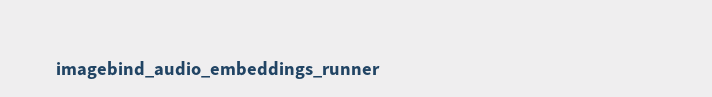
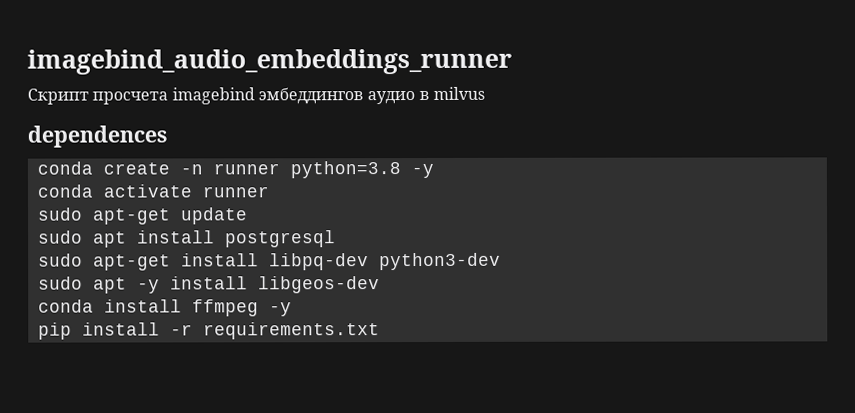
(380, 70) none -> [27,86,485,105] [27,125,167,148] [36,161,434,179] [36,184,269,198] [37,207,248,225] [37,230,336,248] [37,252,501,271] [37,276,380,294] [37,299,292,317] [37,322,380,340] // Скрипт просчета imagebind эмбеддингов аудио в milvus // dependences // conda create -n runner python=3.8 -y // conda activate runner // sudo apt-get update // sudo apt install postgresql // sudo apt-get install libpq-dev python3-dev // sudo apt -y install libgeos-dev // conda install ffmpeg -y // pip install -r requirements.txt

